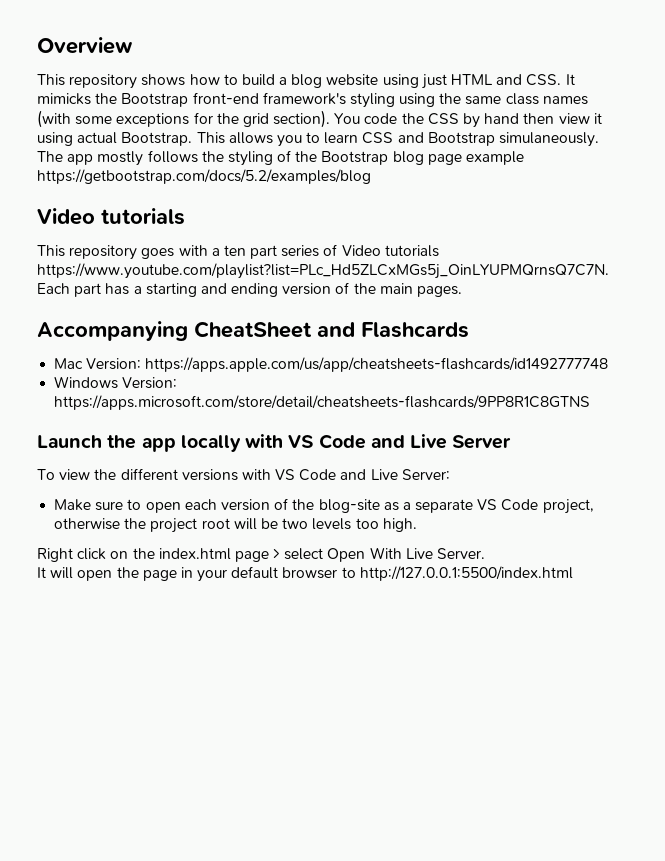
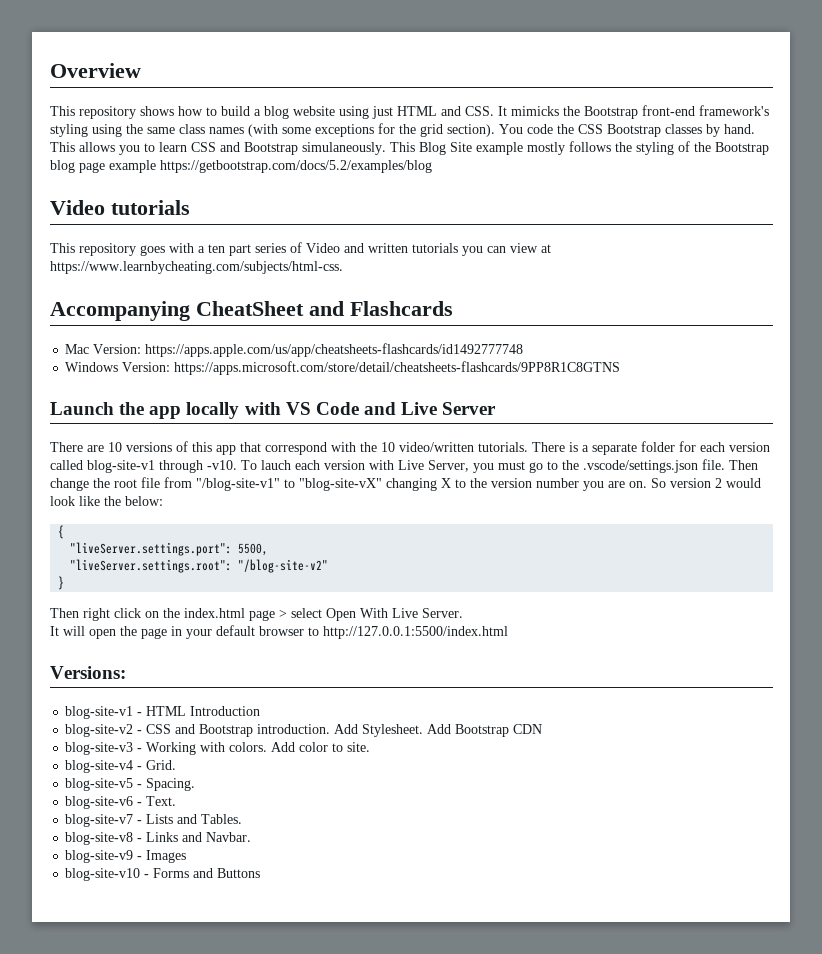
[463,113,602,128] [37,132,193,146] by hand then view it using actual Bootstrap. -> [607,124,755,137] Bootstrap classes by hand.
[37,151,94,165] The app -> [390,142,523,155] This Blog Site example
[384,245,439,257] [37,263,609,279] [37,282,463,297] tutorials https://www.youtube.com/playlist?list=PLc_Hd5ZLCxMGs5j_OinLYUPMQrnsQ7C7N. Each part has a starting and ending version of the main pages. -> [344,243,551,256] [50,261,343,274] and written tutorials you can view at https://www.learnbycheating.com/subjects/html-css.
[37,468,450,481] [54,498,594,514] [54,518,417,533] [37,548,73,562] To view the different versions with VS Code and Live Server: // Make sure to open each version of the blog-site as a separate VS Code project, otherwise the project root will be two levels too high. // Right -> [50,441,770,455] [50,459,758,473] [50,477,761,491] [50,496,163,506] [58,525,65,539] [70,542,269,556] [70,559,329,573] [58,576,65,590] [50,608,110,621] There are 10 versions of this app that correspond with the 10 video/written tutorials. There is a separate folder for each version called blog-site-v1 through -v10. To lauch each version with Live Server, you must go to the .vscode/settings.json file. Then change the root file from "/blog-site-v1" to "blog-site-vX" changing X to the version number you are on. So version 2 would look like the below: // { // "liveServer.settings.port": 5500, // "liveServer.settings.root": "/blog-site-v2" // } // Then right
(573, 573) none -> [50,666,126,679] [65,706,261,719] [65,724,543,737] [65,742,371,755] [65,760,177,773] [65,778,196,791] [65,796,177,809] [65,814,243,827] [65,832,252,845] [65,850,187,863] [65,868,261,881] // Versions: // blog-site-v1 - HTML Introduction // blog-site-v2 - CSS and Bootstrap introduction. Add Stylesheet. Add Bootstrap CDN // blog-site-v3 - Working with colors. Add color to site. // blog-site-v4 - Grid. // blog-site-v5 - Spacing. // blog-site-v6 - Text. // blog-site-v7 - Lists and Tables. // blog-site-v8 - Links and Navbar. // blog-site-v9 - Images // blog-site-v10 - Forms and Buttons

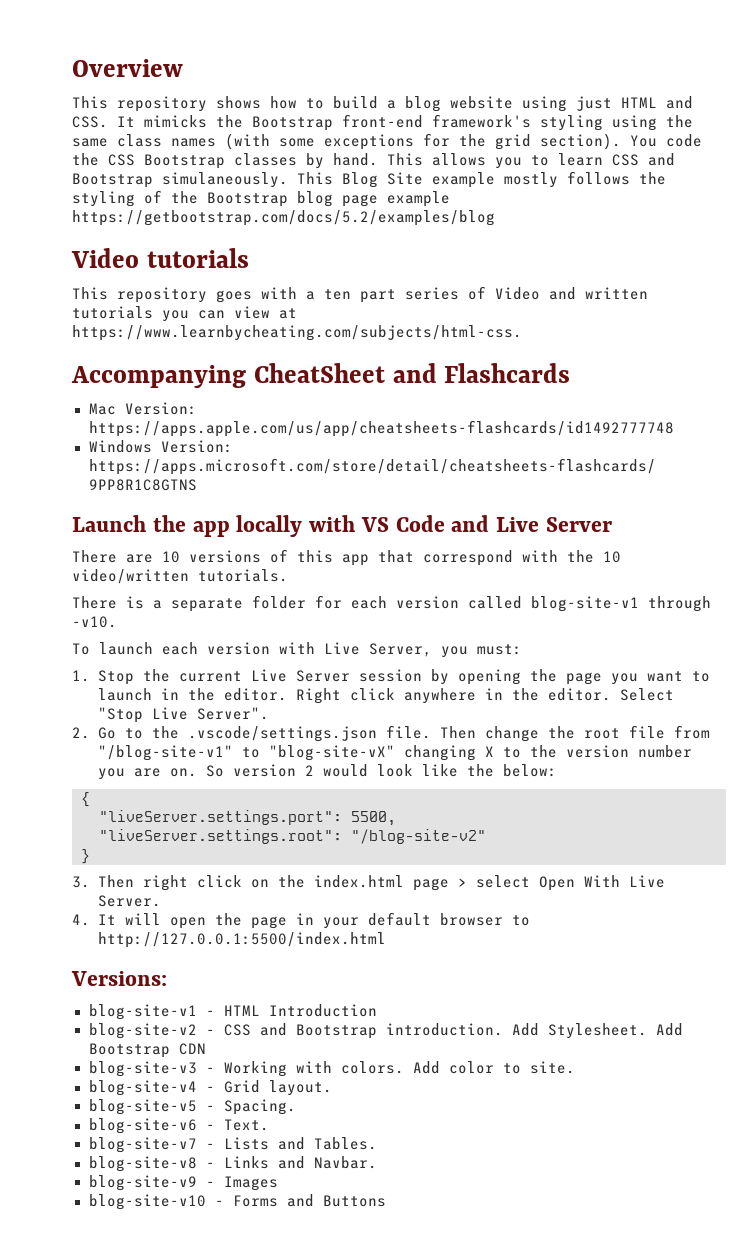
(528, 447) none -> (288, 575) //
[241,460,291,470] To lauch -> [72,642,153,655] // To launch
[498,461,543,473] must go -> [477,644,522,655] [72,669,710,685] [97,688,674,704] [97,707,269,723] [72,727,116,739] must: // 1. Stop the current Live Server session by opening the page you want to launch in the editor. Right click anywhere in the editor. Select "Stop Live Server". // 2. Go
(65, 583) none -> [72,876,90,888] 3.
(463, 613) none -> [72,914,90,926] 4.
[146,760,177,770] Grid. -> [223,1080,332,1096] Grid layout.

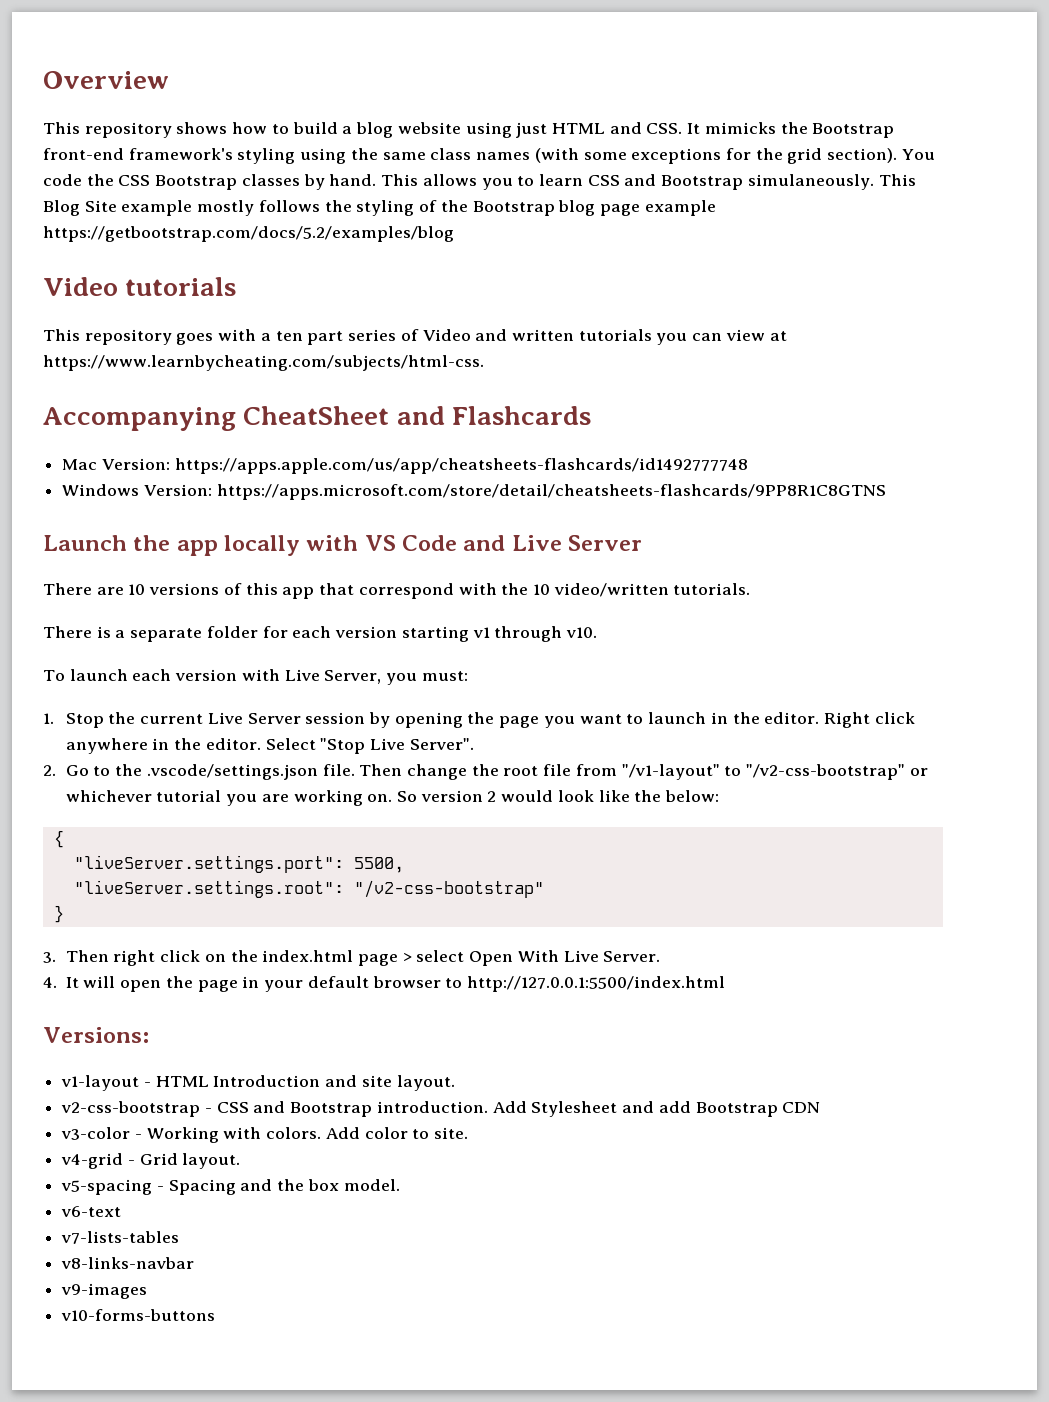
[468,596,711,612] [72,616,117,628] called blog-site-v1 through -v10. -> [401,626,597,642] starting v1 through v10.
[97,745,692,761] "/blog-site-v1" to "blog-site-vX" changing X to the version number -> [621,764,928,780] [65,790,222,802] "/v1-layout" to "/v2-css-bootstrap" or whichever tutorial
(161, 772) none -> [293,790,363,806] working
[351,829,486,844] "/blog-site-v2" -> [353,880,544,898] "/v2-css-bootstrap"
[88,1004,197,1020] blog-site-v1 -> [61,1075,140,1091] v1-layout
[88,1023,197,1039] // blog-site-v2 -> [325,1075,455,1091] [61,1101,201,1117] and site layout. // v2-css-bootstrap
[547,1023,683,1039] Stylesheet. Add -> [531,1101,691,1117] Stylesheet and add
[88,1061,197,1077] blog-site-v3 -> [61,1127,131,1140] v3-color
[88,1080,197,1096] blog-site-v4 -> [61,1153,124,1169] v4-grid
[88,1099,296,1115] [88,1118,269,1134] [88,1137,377,1153] [88,1156,377,1172] [88,1175,278,1191] [88,1194,386,1210] blog-site-v5 - Spacing. // blog-site-v6 - Text. // blog-site-v7 - Lists and Tables. // blog-site-v8 - Links and Navbar. // blog-site-v9 - Images // blog-site-v10 - Forms and Buttons -> [61,1179,400,1195] [61,1206,122,1217] [61,1231,180,1244] [61,1257,195,1269] [61,1283,148,1299] [61,1309,216,1321] v5-spacing - Spacing and the box model. // v6-text // v7-lists-tables // v8-links-navbar // v9-images // v10-forms-buttons

